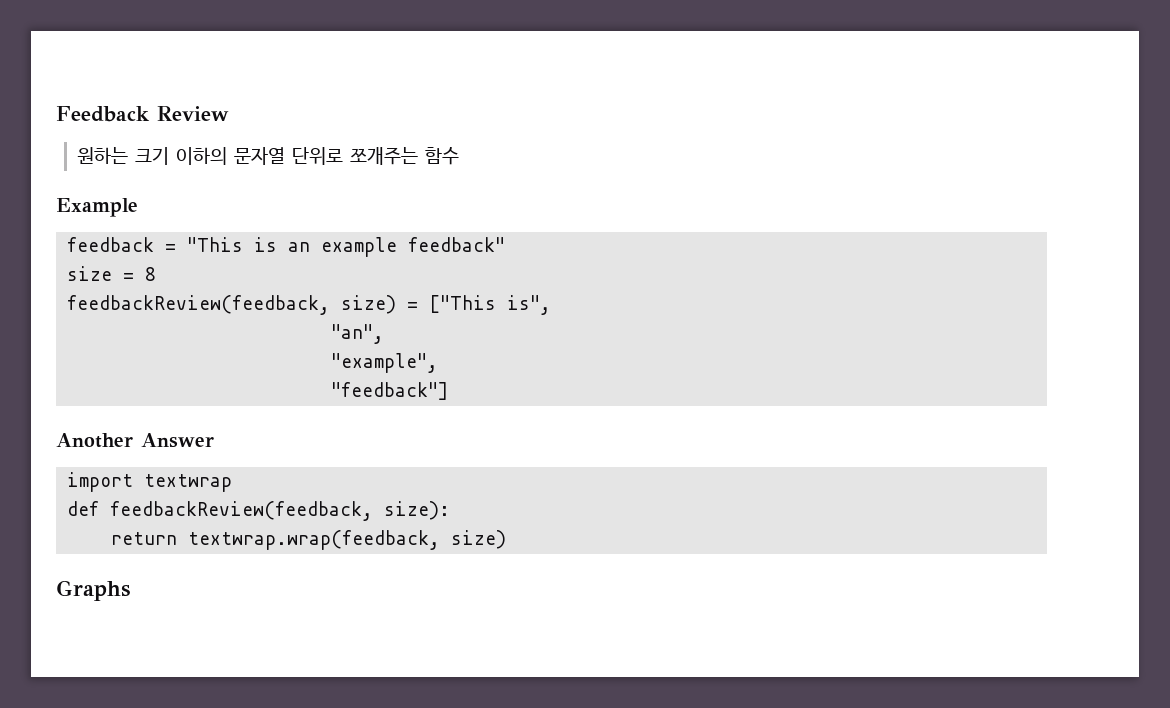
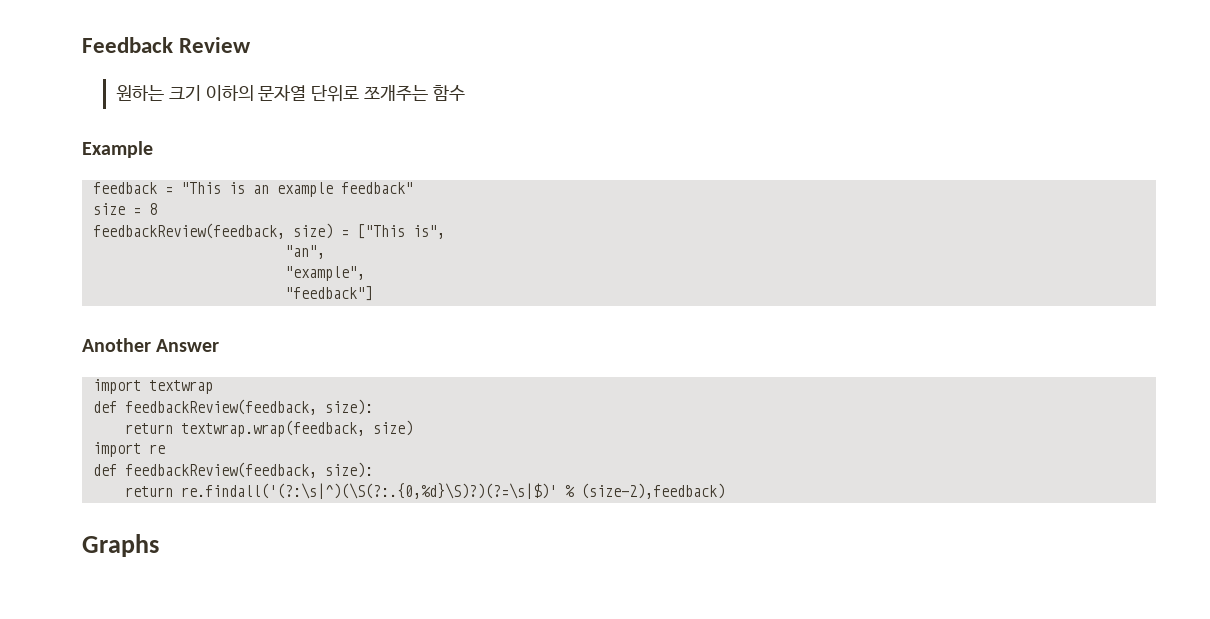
(507, 539) none -> [92,442,165,457] [92,462,373,478] [124,483,725,499] // import re // def feedbackReview(feedback, size): // return re.findall('(?:\s|^)(\S(?:.{0,%d}\S)?)(?=\s|$)' % (size-2),feedback)

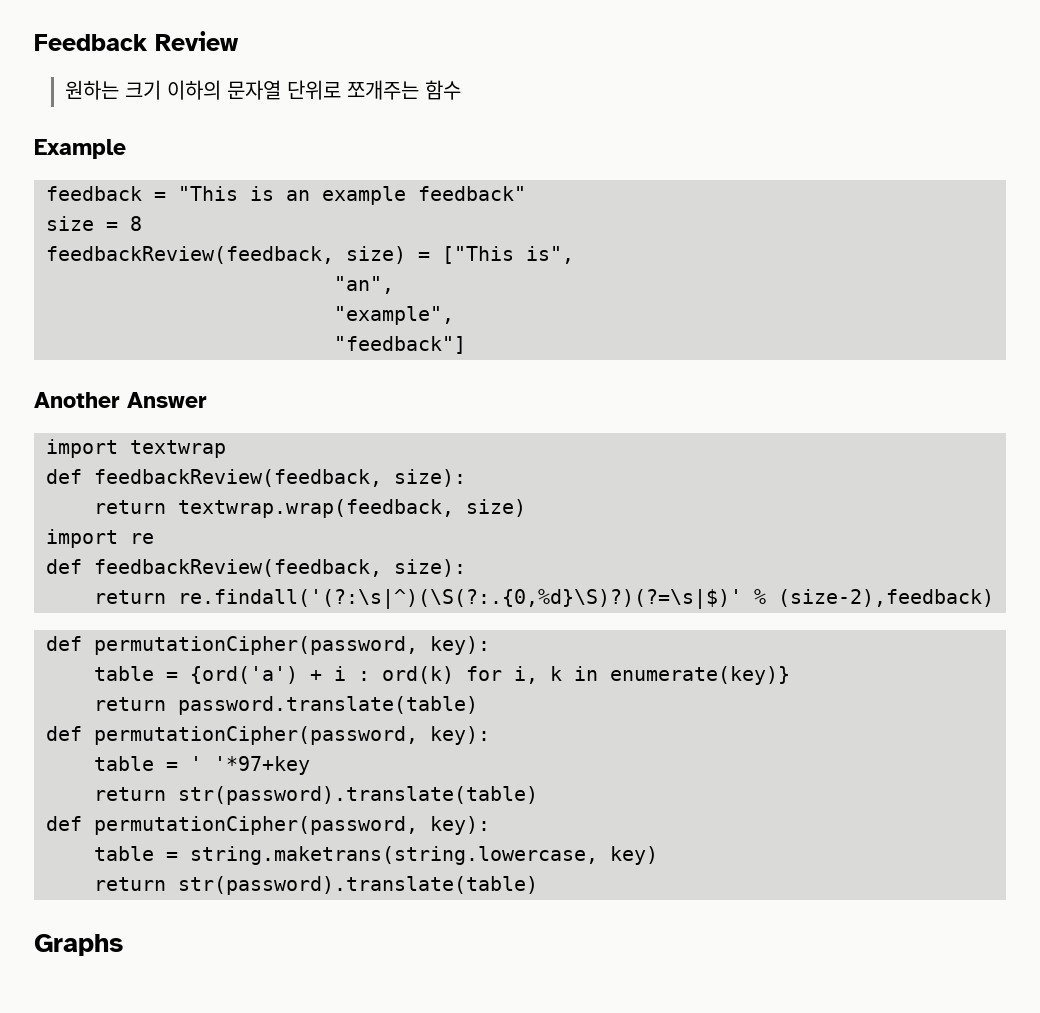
(725, 491) none -> [46,636,490,655] [94,666,790,685] [94,696,478,715] [46,726,490,745] [94,756,310,775] [94,786,538,805] [46,816,490,835] [94,846,658,865] [94,876,538,895] // def permutationCipher(password, key): // table = {ord('a') + i : ord(k) for i, k in enumerate(key)} // return password.translate(table) // def permutationCipher(password, key): // table = ' '*97+key // return str(password).translate(table) // def permutationCipher(password, key): // table = string.maketrans(string.lowercase, key) // return str(password).translate(table)

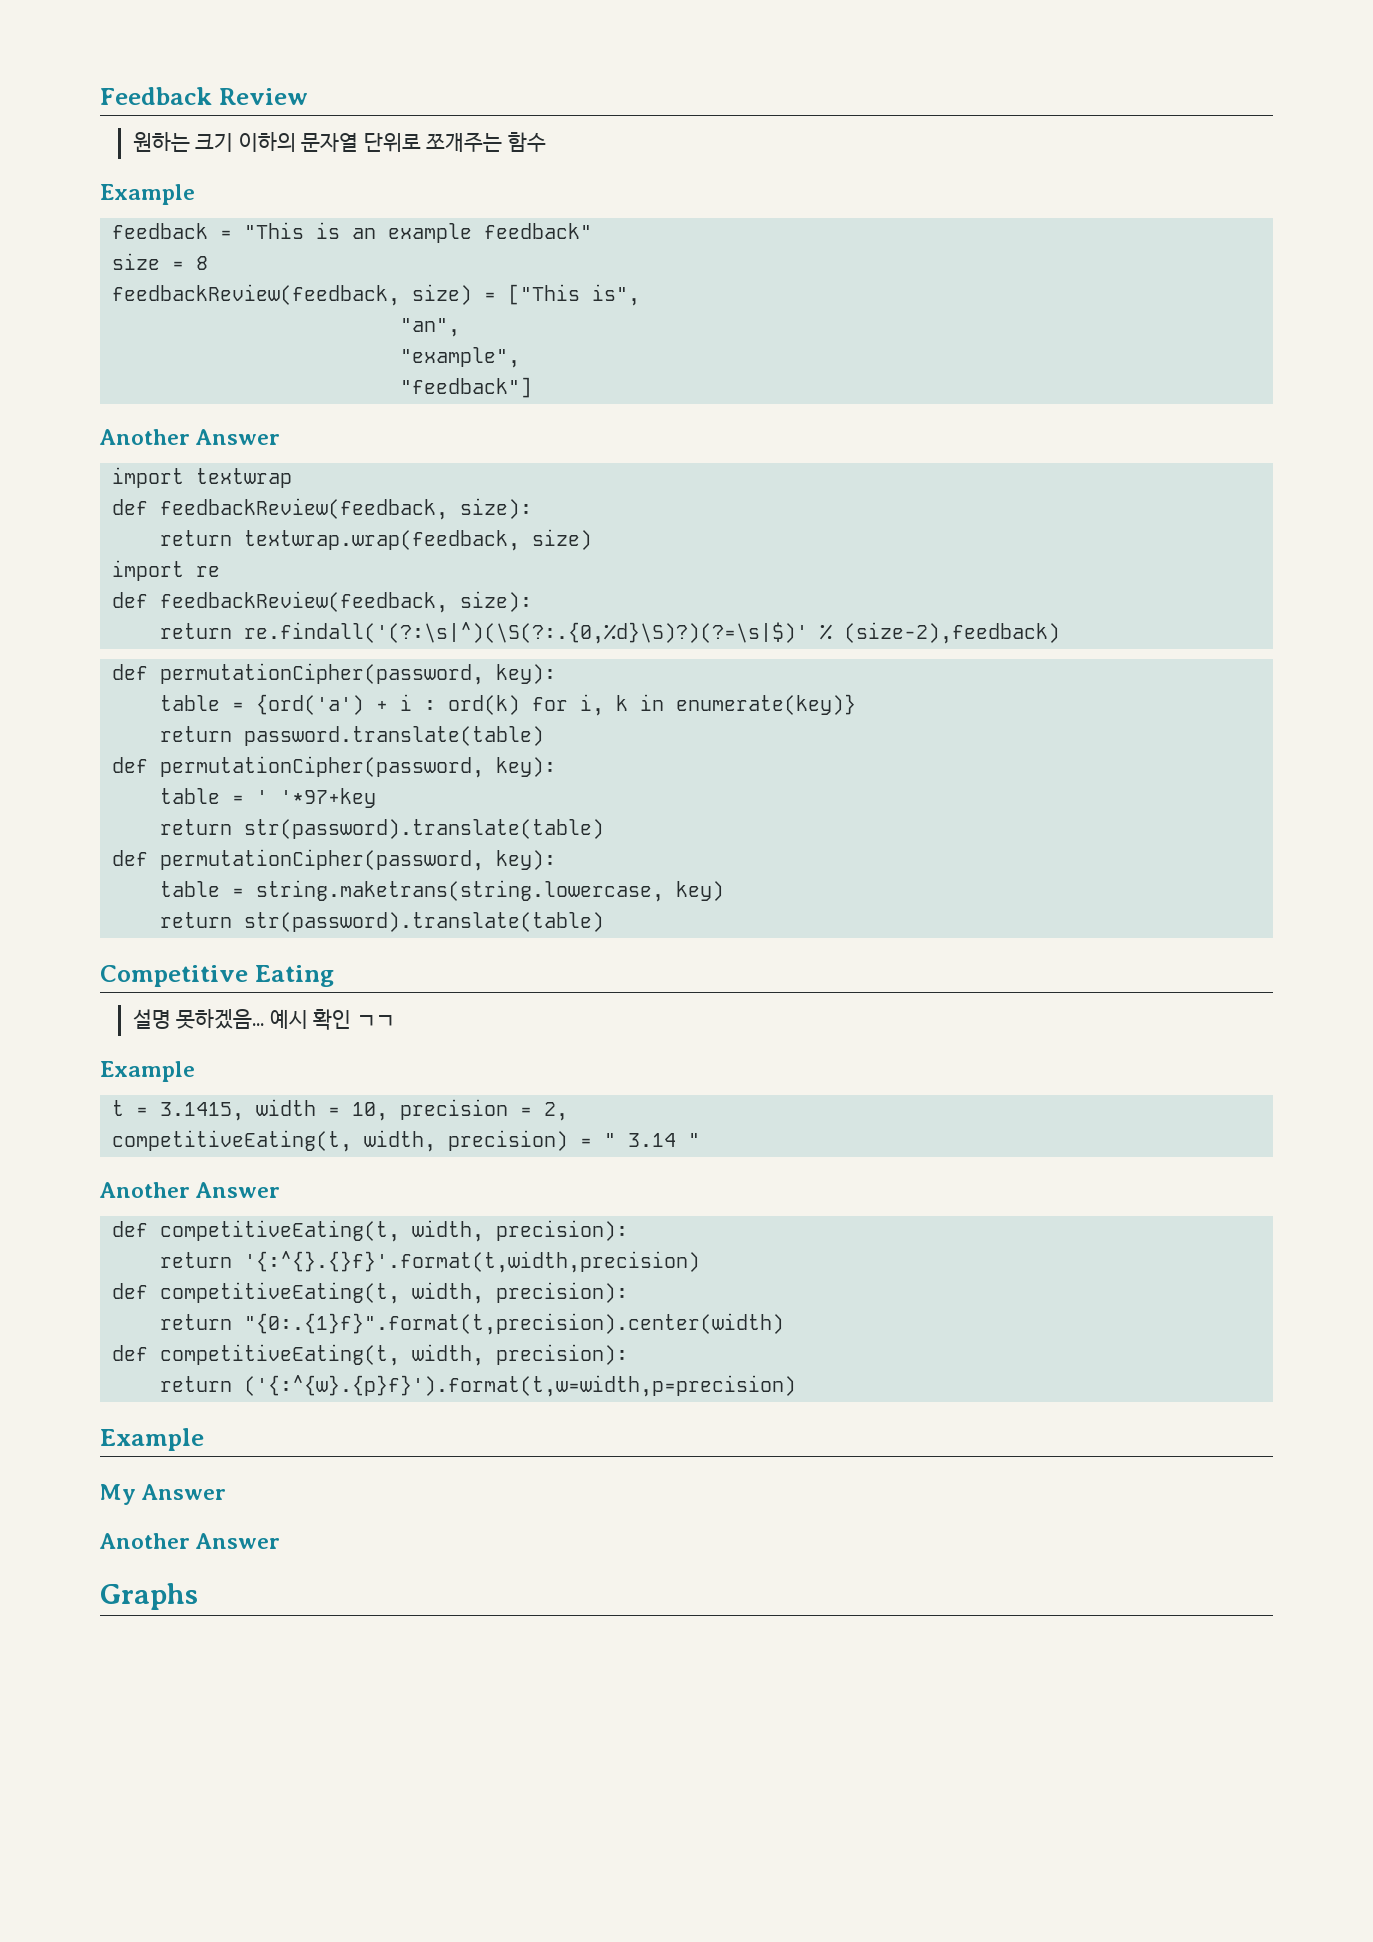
(538, 885) none -> [100,965,334,987] [132,1009,395,1030] [100,1061,195,1082] [112,1099,569,1121] [112,1130,701,1152] [99,1182,281,1198] [112,1220,629,1242] [160,1251,701,1273] [112,1282,629,1304] [160,1313,785,1335] [112,1344,629,1366] [160,1375,797,1397] [100,1428,204,1451] [100,1484,227,1505] [99,1533,281,1549] // Competitive Eating // 설명 못하겠음... 예시 확인 ㄱㄱ // Example // t = 3.1415, width = 10, precision = 2, // competitiveEating(t, width, precision) = " 3.14 " // Another Answer // def competitiveEating(t, width, precision): // return '{:^{}.{}f}'.format(t,width,precision) // def competitiveEating(t, width, precision): // return "{0:.{1}f}".format(t,precision).center(width) // def competitiveEating(t, width, precision): // return ('{:^{w}.{p}f}').format(t,w=width,p=precision) // Example // My Answer // Another Answer

